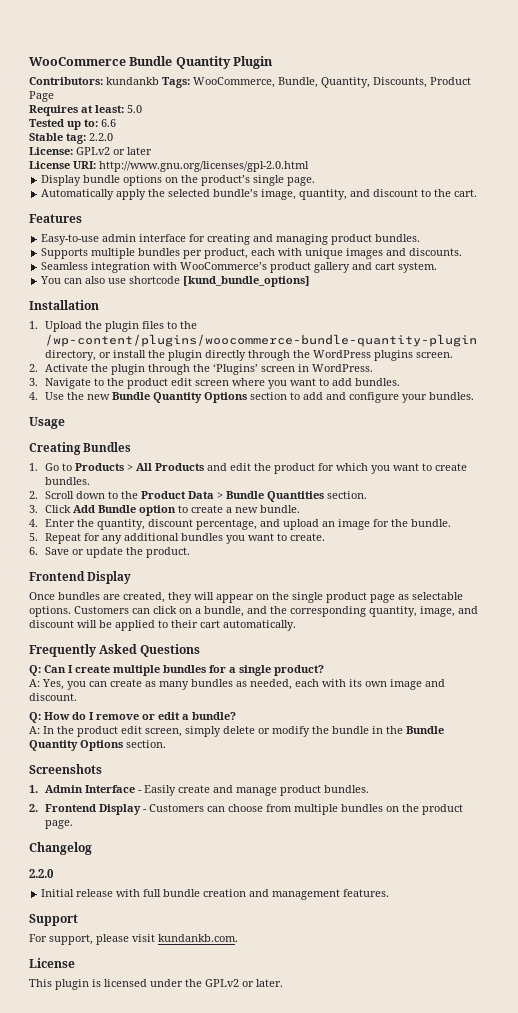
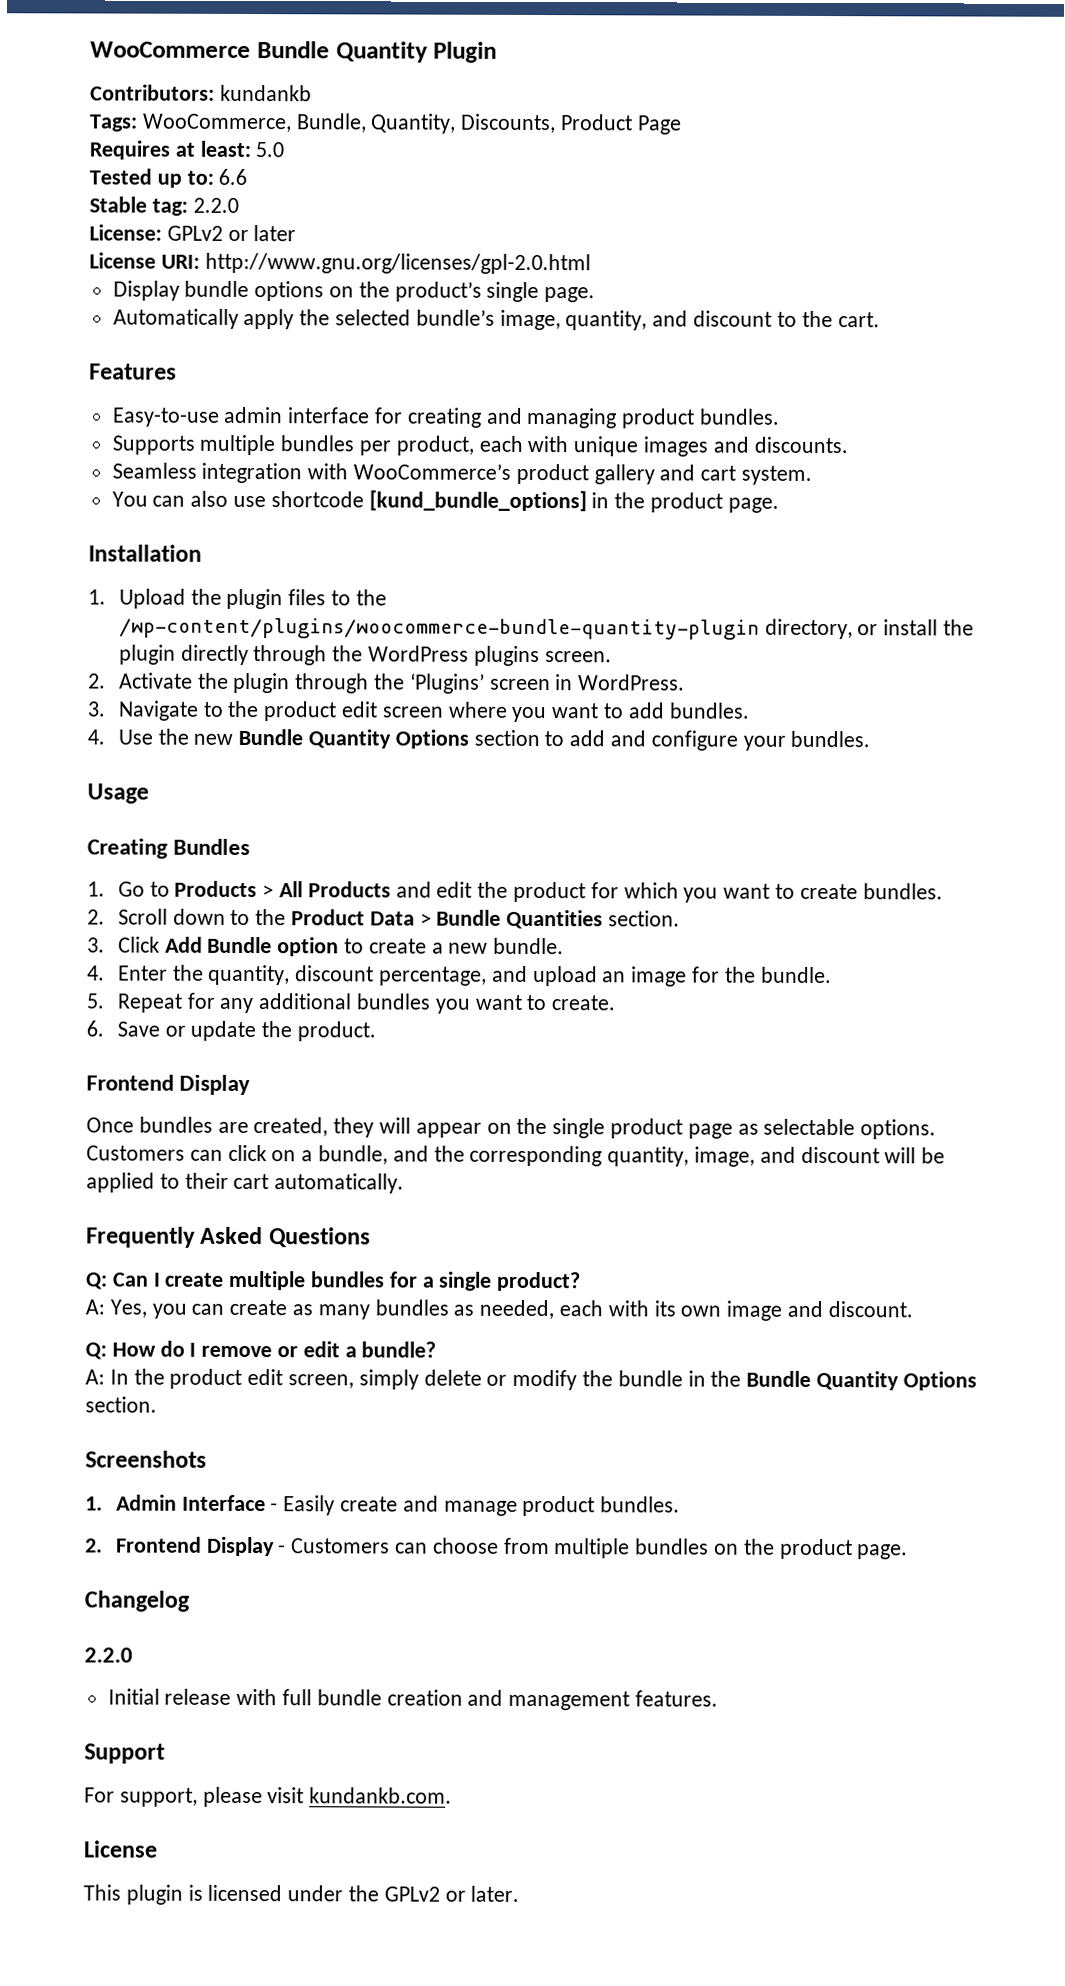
(159, 81) none -> (312, 93) //
(311, 281) none -> [591,492,779,513] in the product page.

